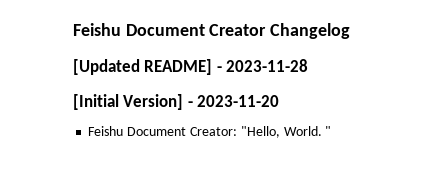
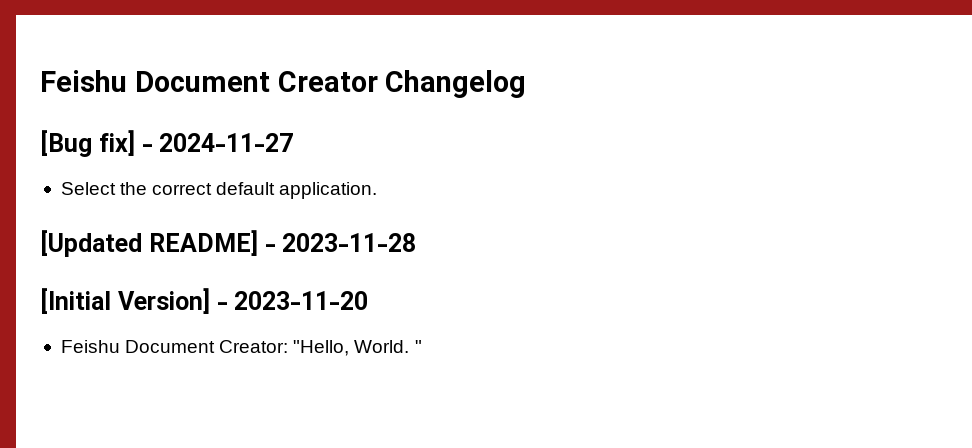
(351, 31) none -> [40,130,294,157] [60,182,378,199] // [Bug fix] - 2024-11-27 // Select the correct default application.

